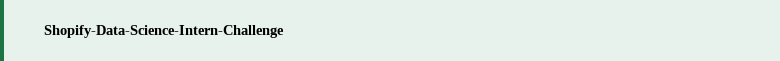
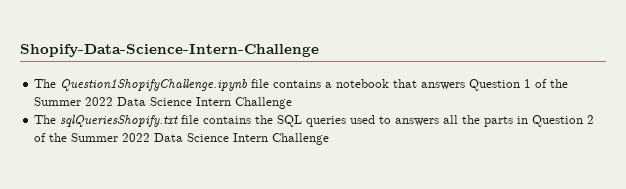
(284, 31) none -> [34,79,569,91] [34,97,293,109] [34,115,595,127] [34,133,330,145] // The Question1ShopifyChallenge.ipynb file contains a notebook that answers Question 1 of the Summer 2022 Data Science Intern Challenge // The sqlQueriesShopify.txt file contains the SQL queries used to answers all the parts in Question 2 of the Summer 2022 Data Science Intern Challenge

